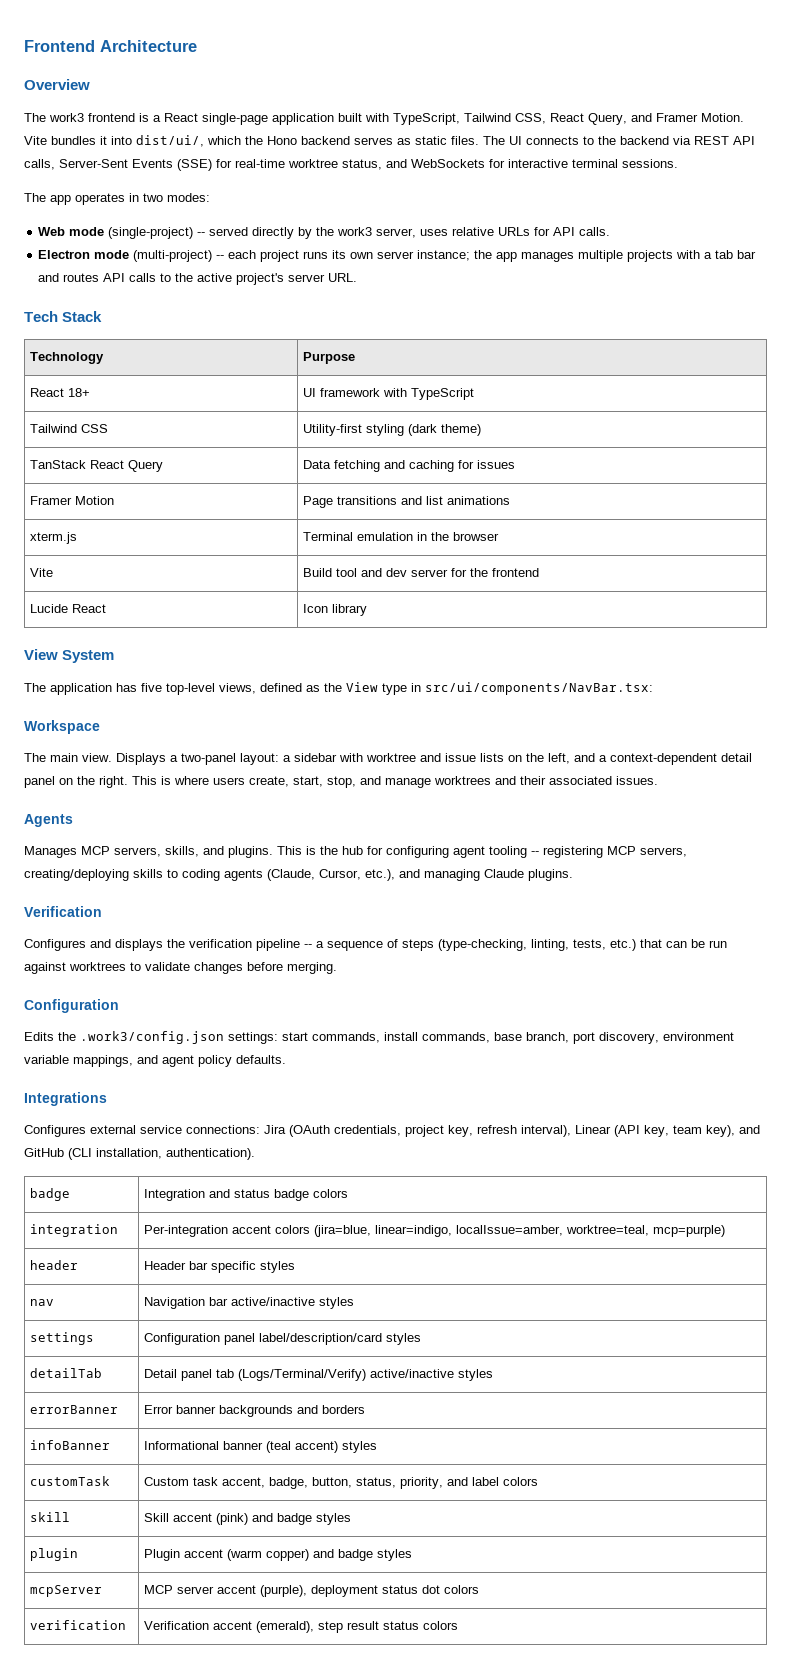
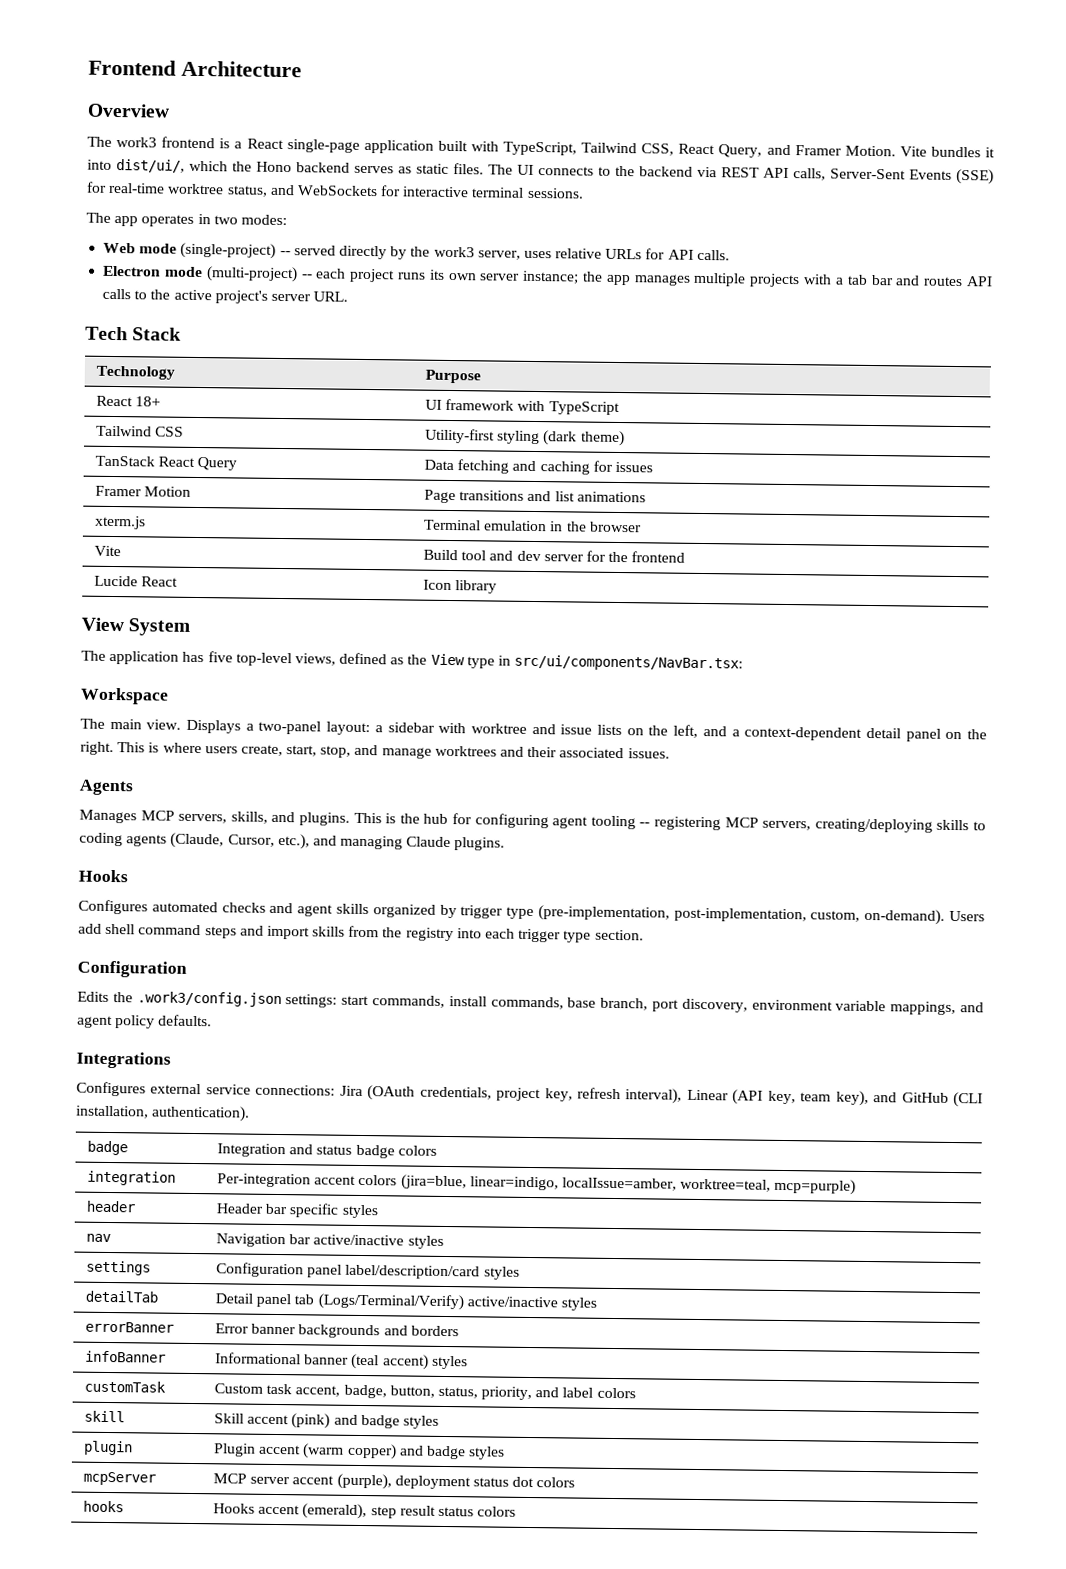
[24,906,102,917] [24,939,727,951] [24,962,337,974] Verification // Configures and displays the verification pipeline -- a sequence of steps (type-checking, linting, tests, etc.) that can be run against worktrees to validate changes before merging. -> [78,869,128,883] [78,899,986,925] [78,923,644,943] Hooks // Configures automated checks and agent skills organized by trigger type (pre-implementation, post-implementation, custom, on-demand). Users add shell command steps and import skills from the registry into each trigger type section.
[30,1620,127,1630] [144,1621,210,1630] verification | Verification -> [82,1500,124,1513] [212,1503,255,1514] hooks | Hooks

